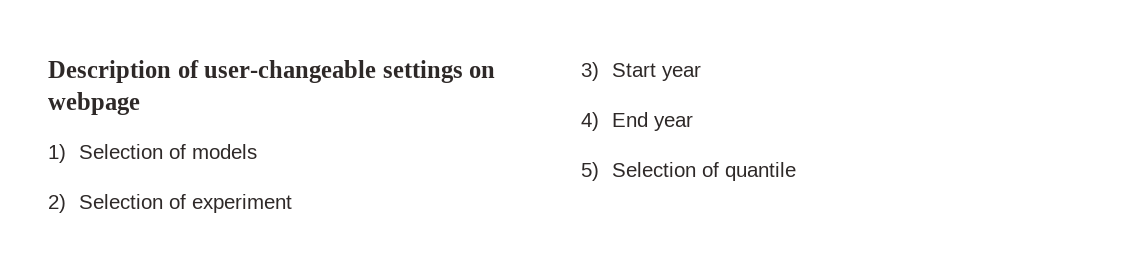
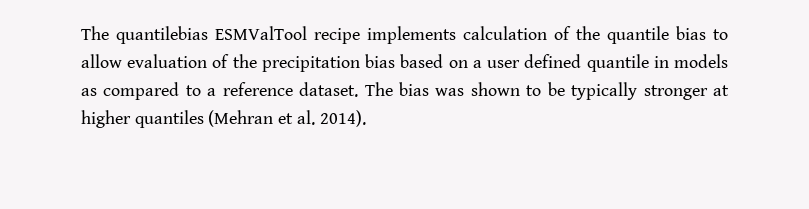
[48,60,496,83] [48,92,140,115] [48,144,258,163] [48,194,293,213] [581,62,702,81] [581,112,694,131] [581,162,797,181] Description of user-changeable settings on webpage // 1) Selection of models // 2) Selection of experiment // 3) Start year // 4) End year // 5) Selection of quantile -> [81,26,728,44] [81,54,728,72] [81,82,730,100] [81,110,366,128] The quantilebias ESMValTool recipe implements calculation of the quantile bias to allow evaluation of the precipitation bias based on a user defined quantile in models as compared to a reference dataset. The bias was shown to be typically stronger at higher quantiles (Mehran et al. 2014).

